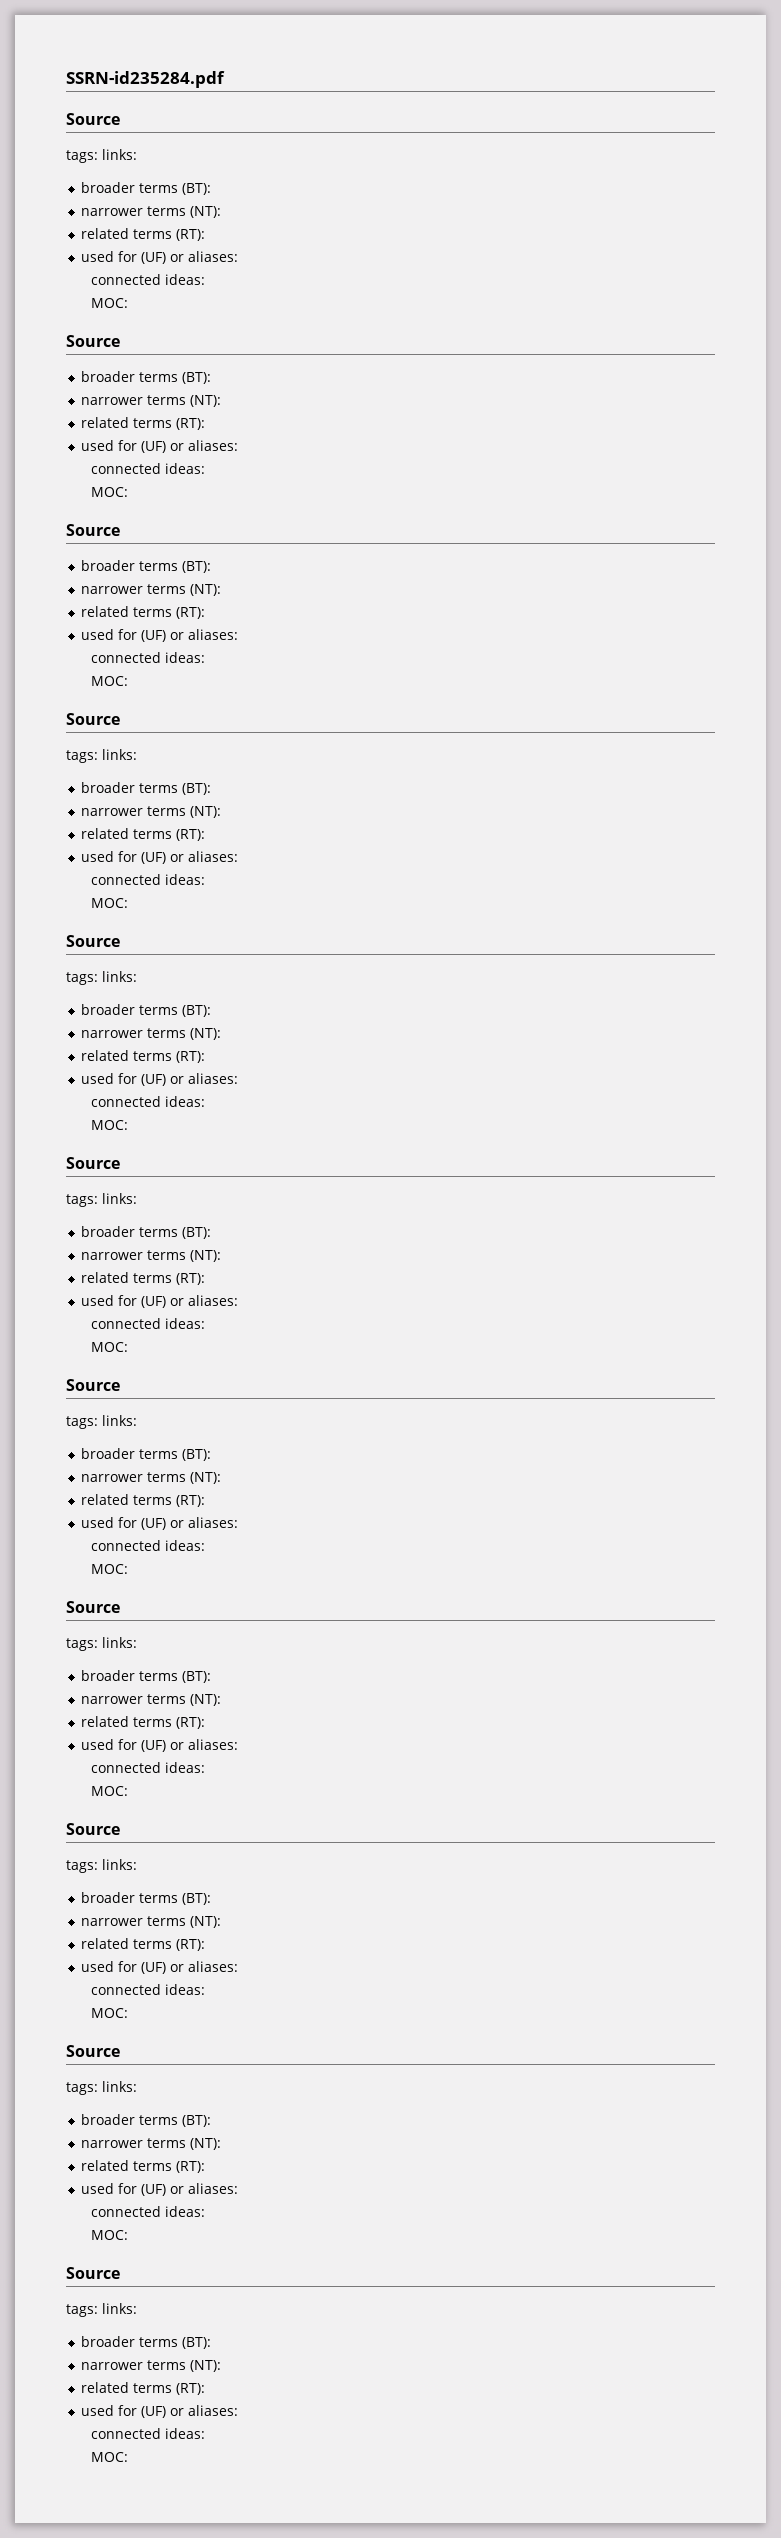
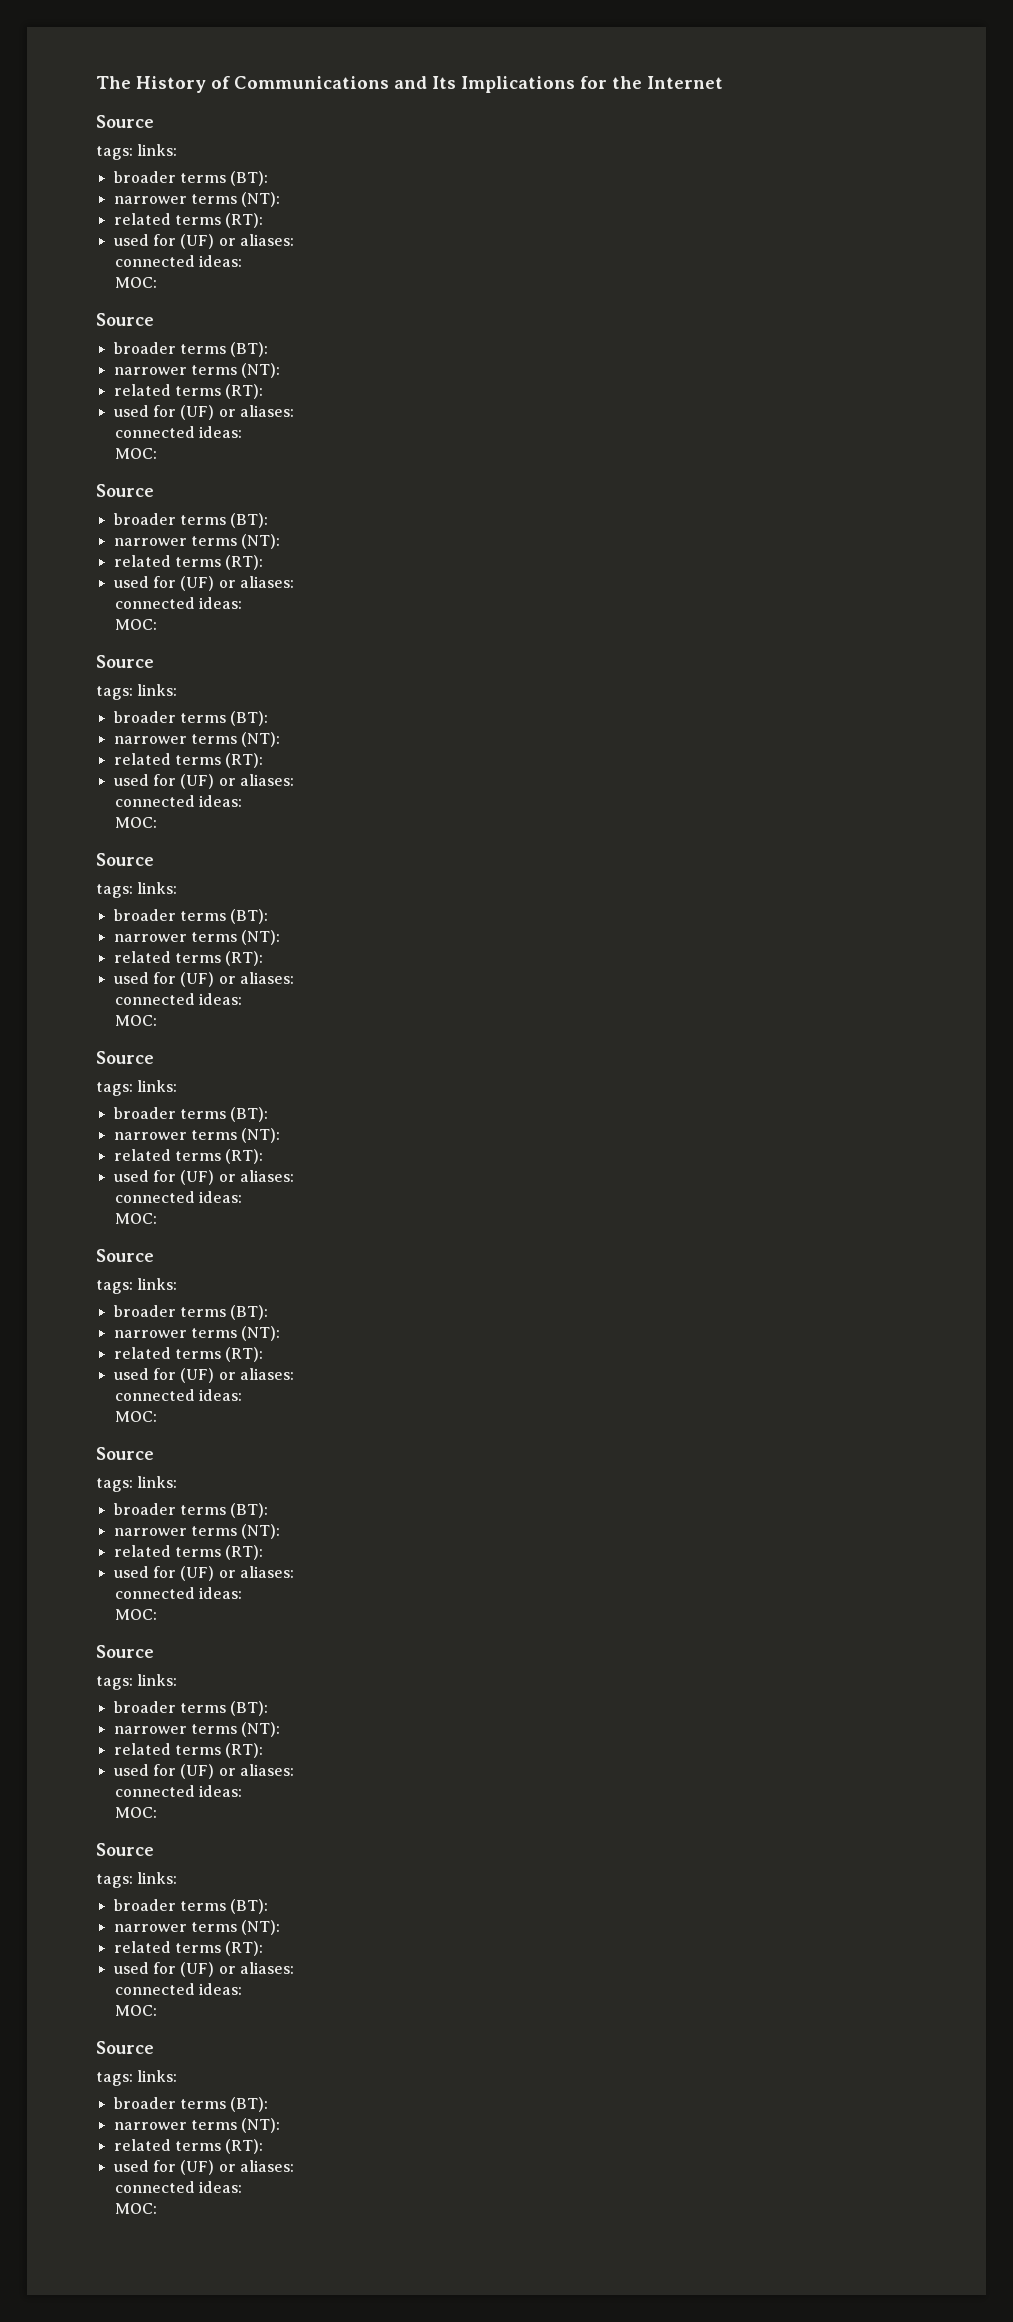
[66,71,225,88] SSRN-id235284.pdf -> [96,76,723,93] The History of Communications and Its Implications for the Internet

